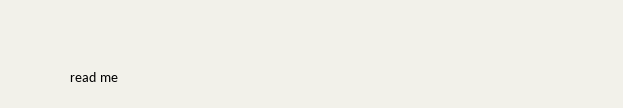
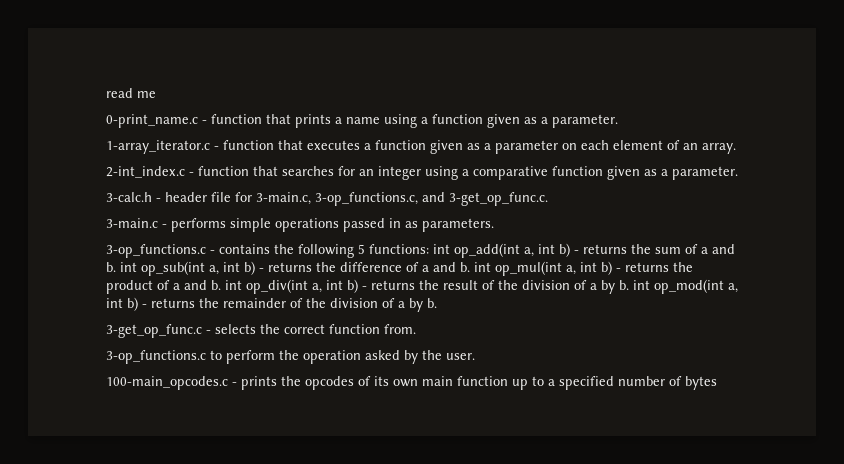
(118, 78) none -> [106,114,618,128] [106,140,736,154] [106,166,738,180] [106,192,548,206] [106,218,494,232] [106,243,735,258] [106,261,693,276] [106,279,738,294] [106,297,437,312] [106,324,416,338] [106,350,475,364] [106,376,717,390] // 0-print_name.c - function that prints a name using a function given as a parameter. // 1-array_iterator.c - function that executes a function given as a parameter on each element of an array. // 2-int_index.c - function that searches for an integer using a comparative function given as a parameter. // 3-calc.h - header file for 3-main.c, 3-op_functions.c, and 3-get_op_func.c. // 3-main.c - performs simple operations passed in as parameters. // 3-op_functions.c - contains the following 5 functions: int op_add(int a, int b) - returns the sum of a and b. int op_sub(int a, int b) - returns the difference of a and b. int op_mul(int a, int b) - returns the product of a and b. int op_div(int a, int b) - returns the result of the division of a by b. int op_mod(int a, int b) - returns the remainder of the division of a by b. // 3-get_op_func.c - selects the correct function from. // 3-op_functions.c to perform the operation asked by the user. // 100-main_opcodes.c - prints the opcodes of its own main function up to a specified number of bytes

